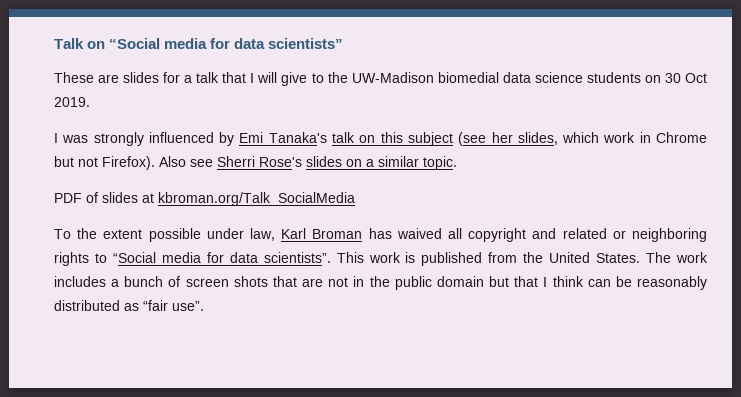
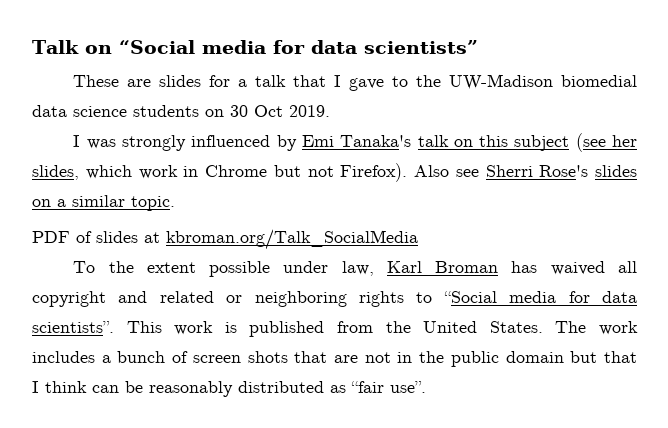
[257,72,308,86] will give -> [349,78,385,91] gave

